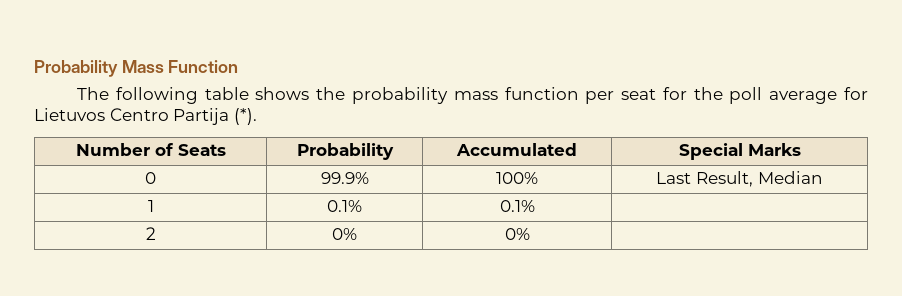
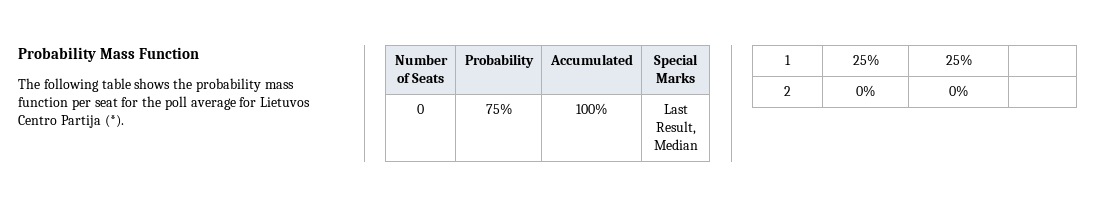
[320,172,369,184] 99.9% -> [485,103,512,115] 75%
[327,200,362,212] [499,200,535,212] 0.1% | 0.1% -> [852,54,879,66] [945,54,972,66] 25% | 25%

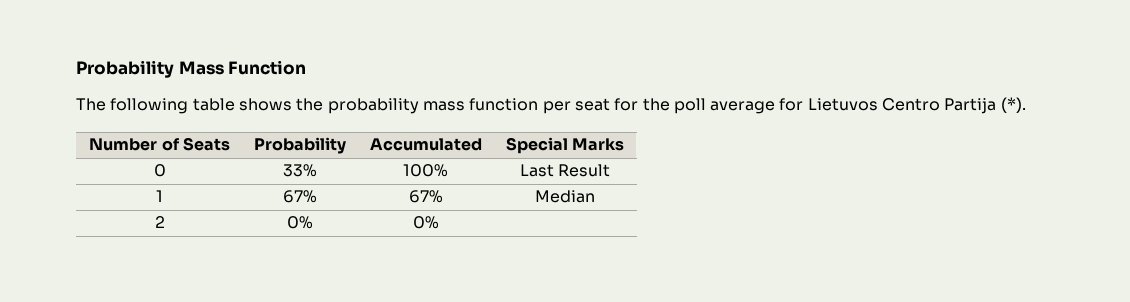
[485,103,512,115] 75% -> [283,164,317,177] 33%
[655,121,696,135] [653,139,698,150] Result, Median -> [558,164,611,177] Result
[852,54,879,66] [945,54,972,66] 25% | 25% | -> [283,190,317,203] [408,190,443,203] [535,190,595,203] 67% | 67% | Median

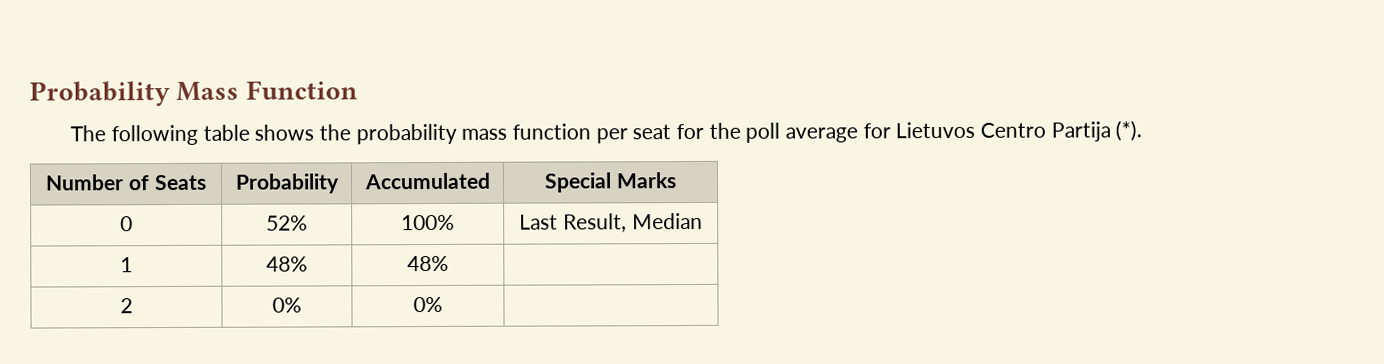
[283,164,317,177] 33% -> [266,215,308,231] 52%
[558,164,611,177] Result -> [563,212,703,233] Result, Median
[283,190,317,203] [408,190,443,203] [535,190,595,203] 67% | 67% | Median -> [266,256,308,272] [407,255,449,272] 48% | 48% |

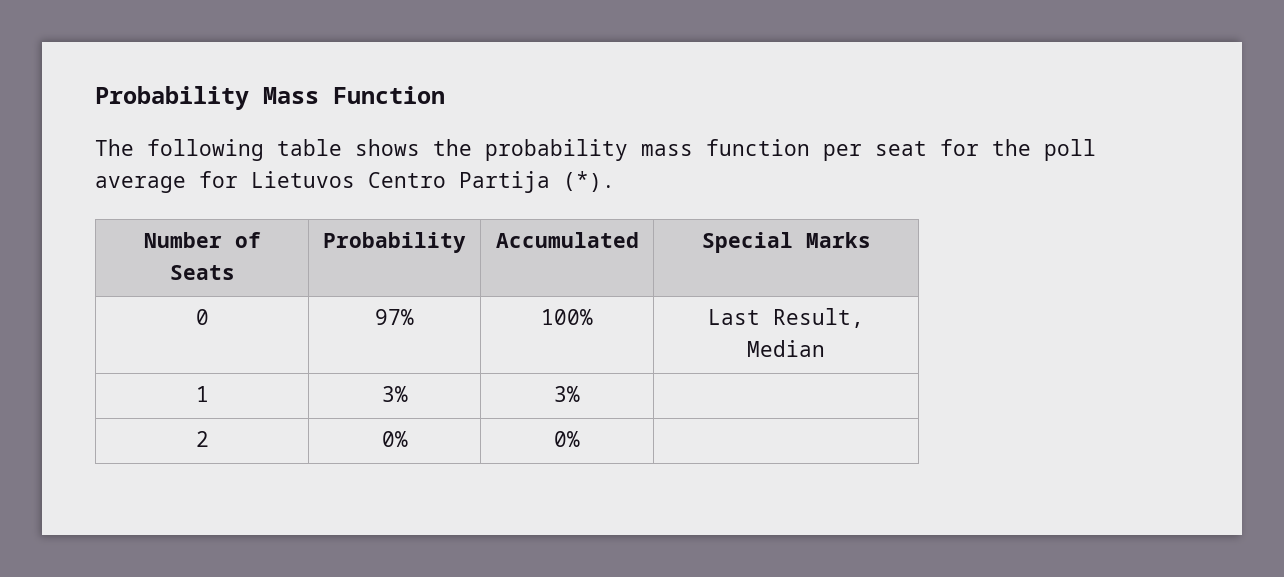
[266,215,308,231] 52% -> [375,309,414,325] 97%
[266,256,308,272] [407,255,449,272] 48% | 48% -> [381,386,408,402] [554,386,580,402] 3% | 3%

